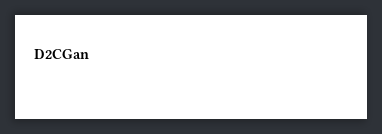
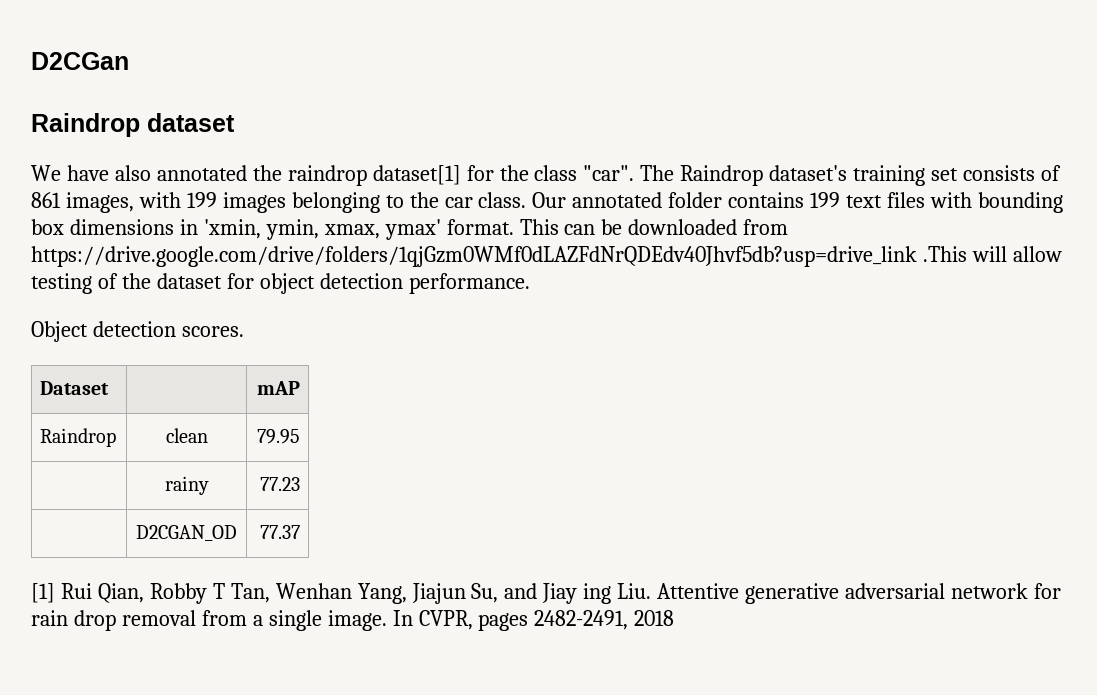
(89, 54) none -> [31,113,235,137] [31,165,1061,186] [31,192,1063,213] [31,219,789,240] [31,246,1062,267] [31,273,530,294] [31,321,244,342] [40,381,110,395] [256,381,300,395] [40,428,117,447] [165,428,208,443] [256,429,300,444] [164,476,209,495] [259,477,300,491] [136,525,237,541] [259,525,300,539] [31,583,1061,604] [31,610,675,631] // Raindrop dataset // We have also annotated the raindrop dataset[1] for the class "car". The Raindrop dataset's training set consists of 861 images, with 199 images belonging to the car class. Our annotated folder contains 199 text files with bounding box dimensions in 'xmin, ymin, xmax, ymax' format. This can be downloaded from https://drive.google.com/drive/folders/1qjGzm0WMf0dLAZFdNrQDEdv40Jhvf5db?usp=drive_link .This will allow testing of the dataset for object detection performance. // Object detection scores. // Dataset | | mAP // Raindrop | clean | 79.95 // | rainy | 77.23 // | D2CGAN_OD | 77.37 // [1] Rui Qian, Robby T Tan, Wenhan Yang, Jiajun Su, and Jiay ing Liu. Attentive generative adversarial network for rain drop removal from a single image. In CVPR, pages 2482-2491, 2018

